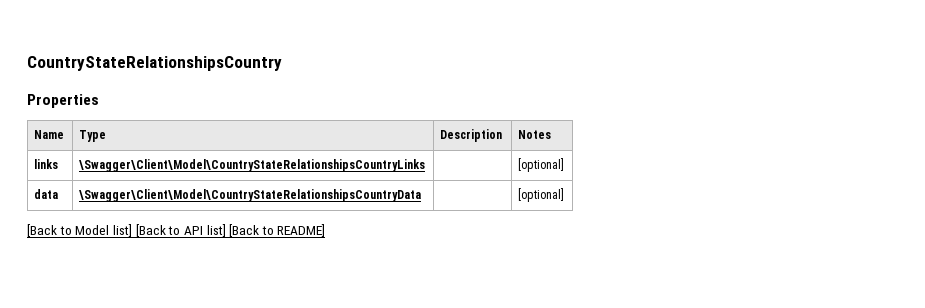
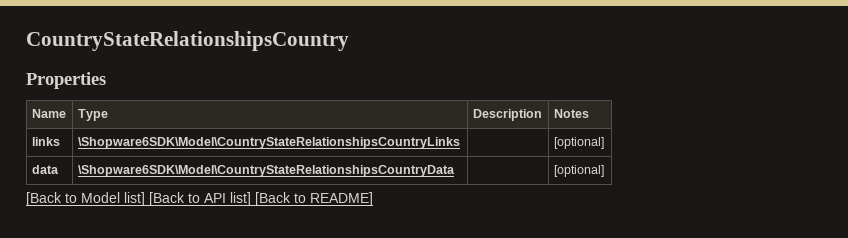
[79,159,426,172] \Swagger\Client\Model\CountryStateRelationshipsCountryLinks -> [77,137,460,149] \Shopware6SDK\Model\CountryStateRelationshipsCountryLinks
[79,189,422,202] \Swagger\Client\Model\CountryStateRelationshipsCountryData -> [77,165,455,177] \Shopware6SDK\Model\CountryStateRelationshipsCountryData

